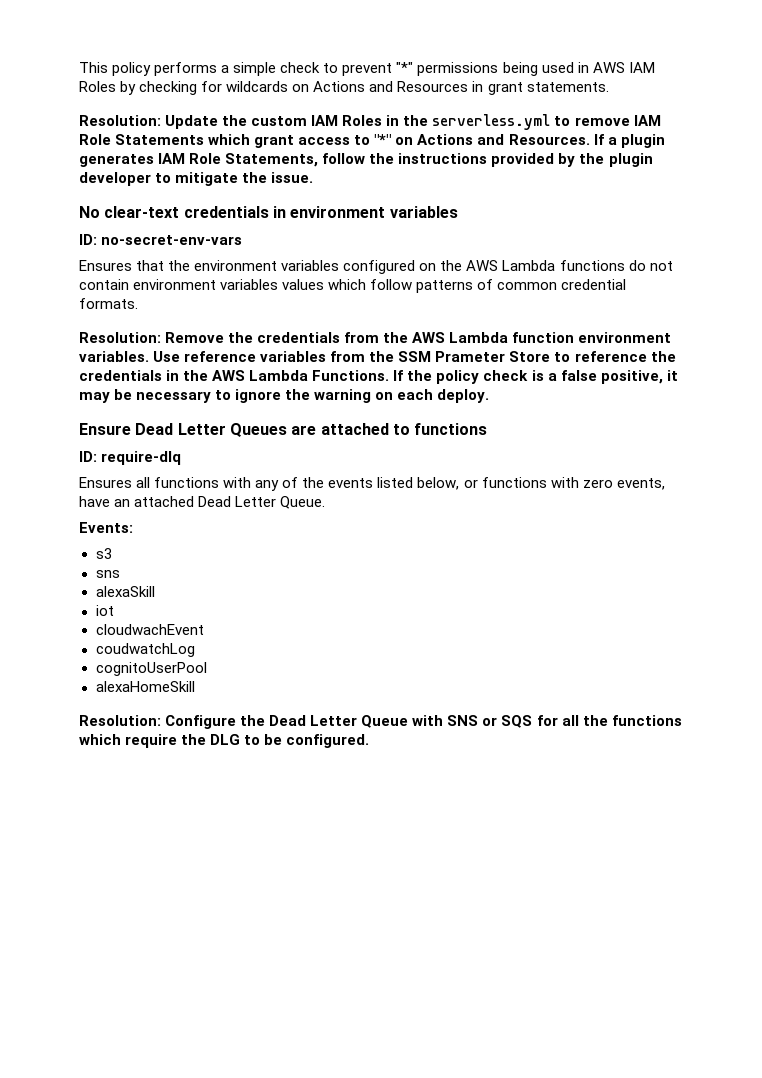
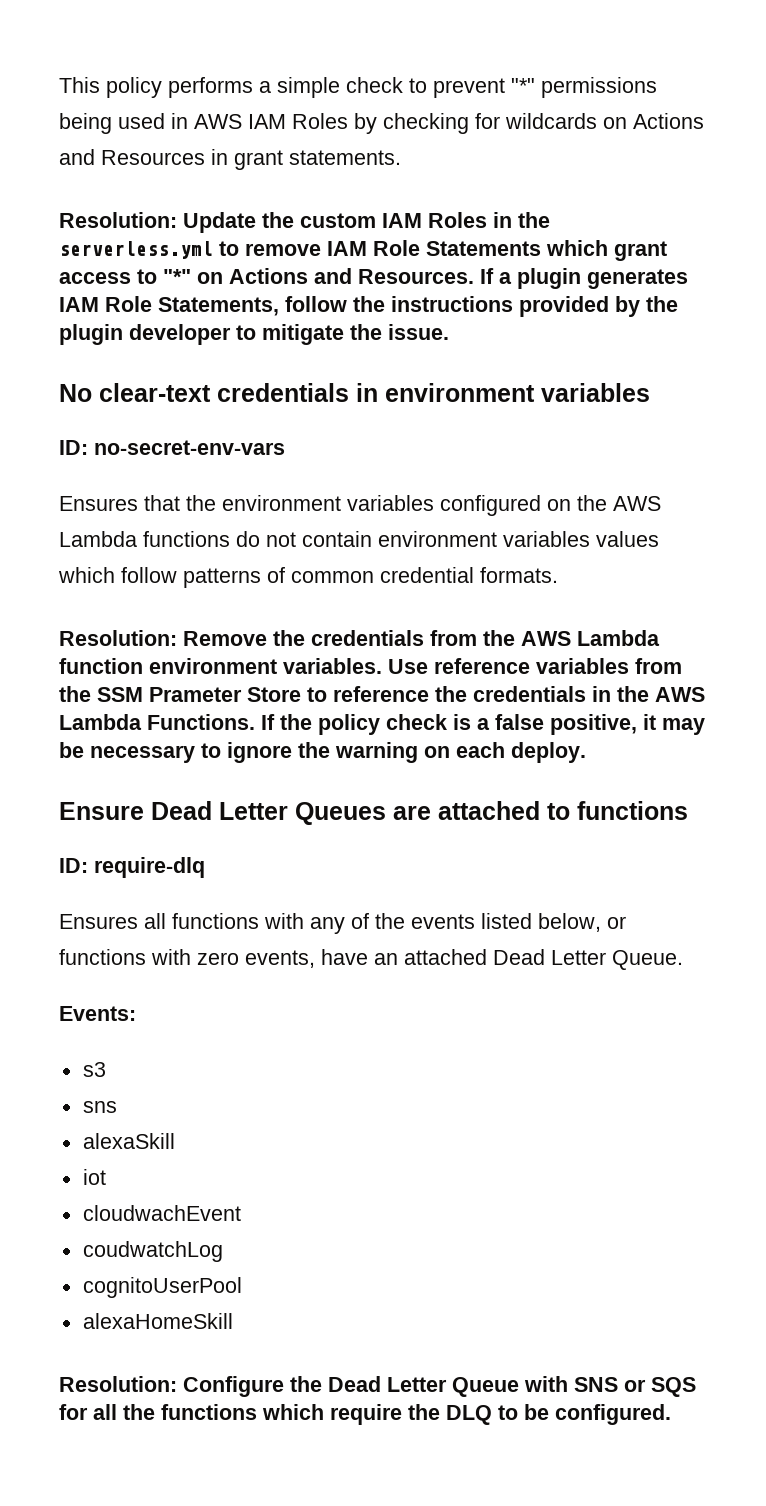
[210,734,241,745] DLG -> [446,1405,492,1425] DLQ

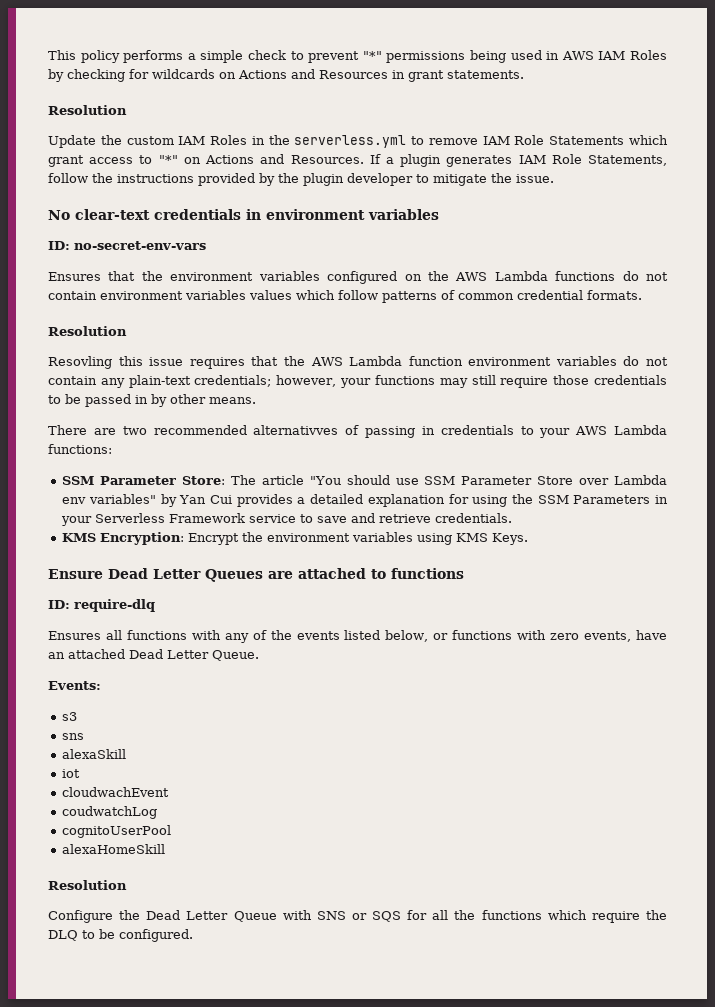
[59,212,177,228] Resolution: -> [48,105,127,115] Resolution //
[59,630,477,646] Resolution: Remove the credentials from -> [48,326,127,336] [48,356,279,369] Resolution // Resovling this issue requires that
[283,658,682,674] [59,686,705,702] [59,714,705,735] [59,742,586,763] variables. Use reference variables from the SSM Prameter Store to reference the credentials in the AWS Lambda Functions. If the policy check is a false positive, it may be necessary to ignore the warning on each deploy. -> [555,356,668,366] [48,375,667,388] [48,394,256,407] [48,425,667,438] [48,444,112,454] [62,475,668,485] [62,494,669,507] [61,513,513,526] [62,532,529,545] variables do not contain any plain-text credentials; however, your functions may still require those credentials to be passed in by other means. // There are two recommended alternativves of passing in credentials to your AWS Lambda functions: // SSM Parameter Store: The article "You should use SSM Parameter Store over Lambda env variables" by Yan Cui provides a detailed explanation for using the SSM Parameters in your Serverless Framework service to save and retrieve credentials. // KMS Encryption: Encrypt the environment variables using KMS Keys.
[59,1376,177,1392] Resolution: -> [48,880,127,890] Resolution //

